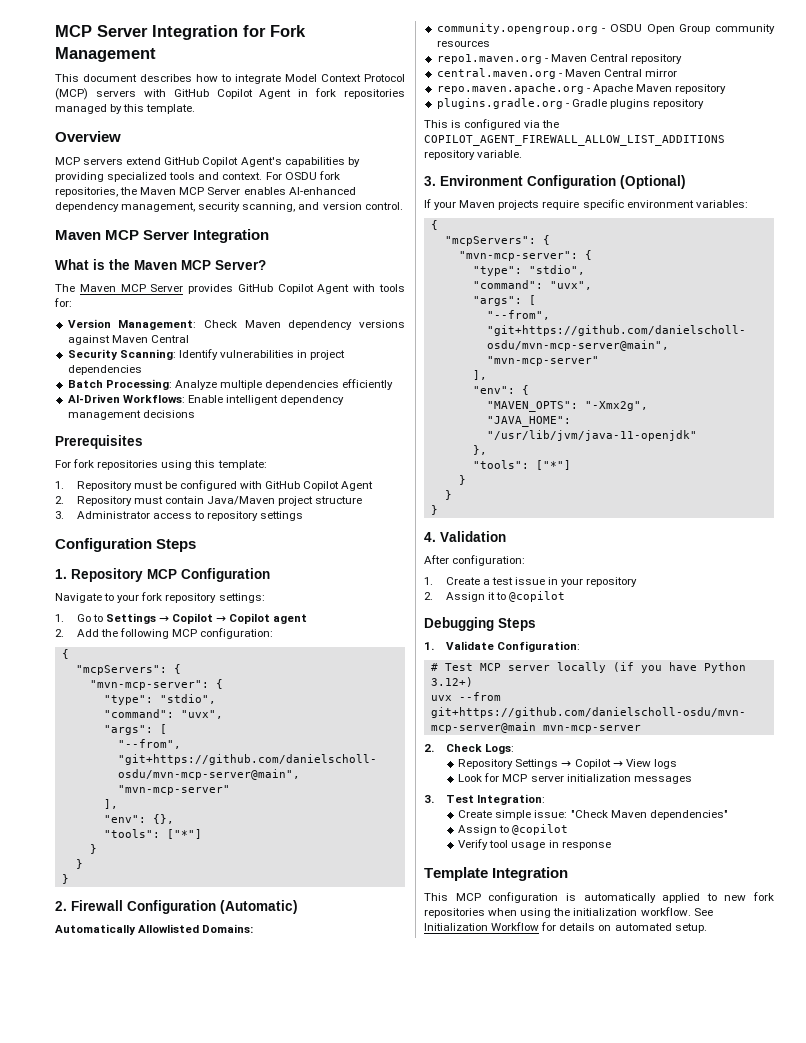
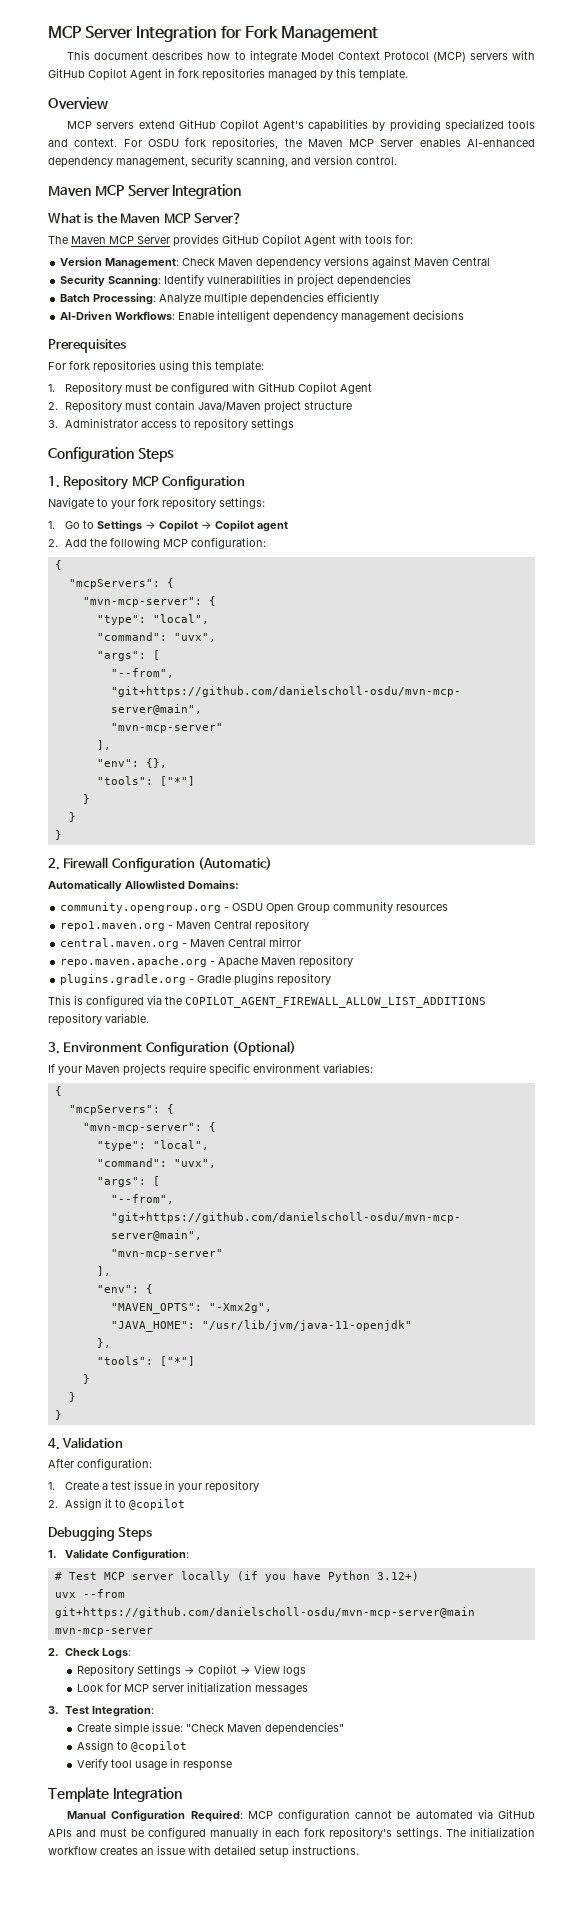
[159,694,216,704] "stdio", -> [152,614,209,624] "local",
[528,265,585,275] "stdio", -> [152,1140,209,1150] "local",
[424,892,774,903] [424,907,713,918] [424,922,707,933] This MCP configuration is automatically applied to new fork repositories when using the initialization workflow. See Initialization Workflow for details on automated setup. -> [67,1809,535,1822] [48,1827,535,1840] [48,1845,359,1858] Manual Configuration Required: MCP configuration cannot be automated via GitHub APIs and must be configured manually in each fork repository's settings. The initialization workflow creates an issue with detailed setup instructions.

